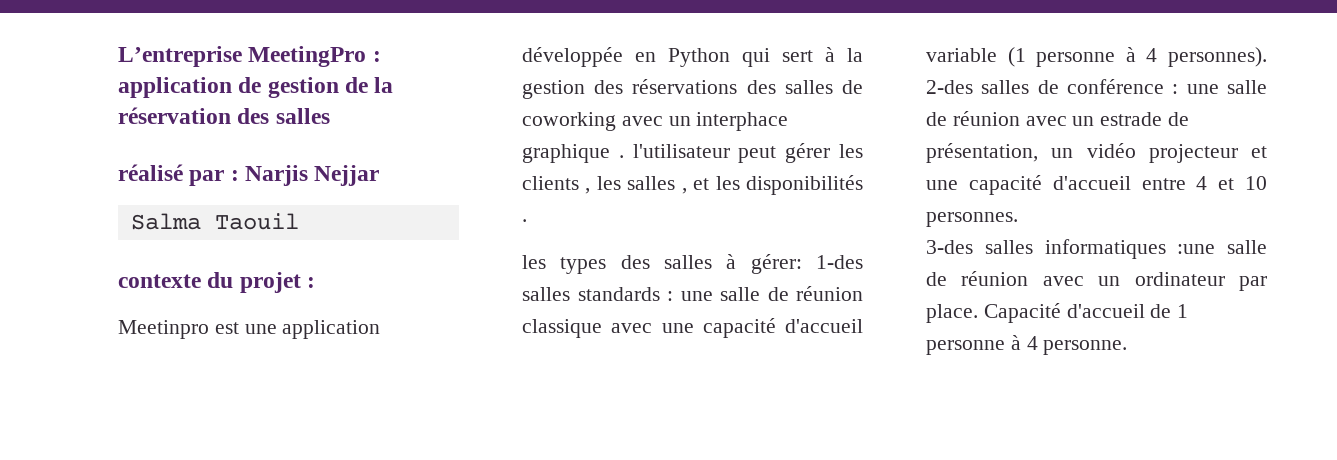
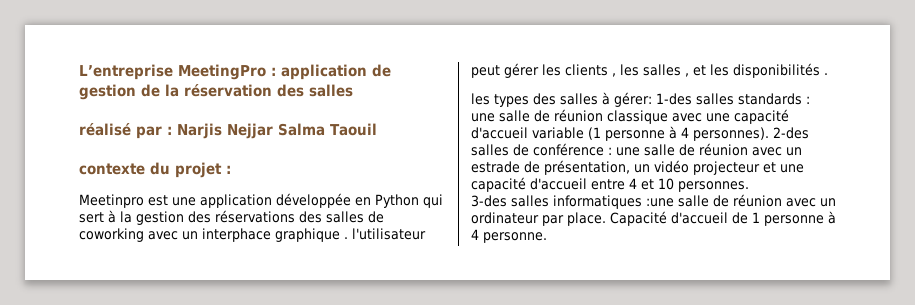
(380, 175) // -> (273, 131) none

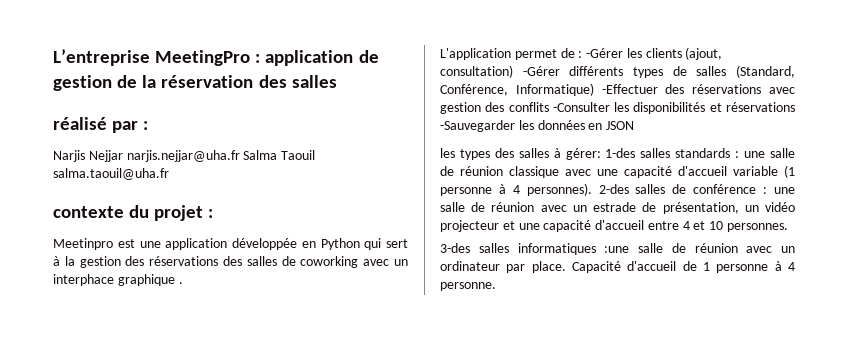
(172, 130) none -> (149, 125) //
(273, 131) none -> [126,150,240,162] narjis.nejjar@uha.fr
(377, 129) none -> [53,168,169,180] salma.taouil@uha.fr
[352,228,426,240] [471,63,828,78] l'utilisateur peut gérer les clients , les salles , et les disponibilités . -> [440,47,723,60] [440,65,795,78] [440,83,795,96] [440,102,795,114] [440,120,635,132] // L'application permet de : -Gérer les clients (ajout, consultation) -Gérer différents types de salles (Standard, Conférence, Informatique) -Effectuer des réservations avec gestion des conflits -Consulter les disponibilités et réservations -Sauvegarder les données en JSON

